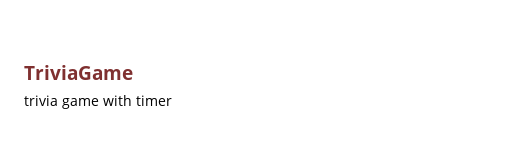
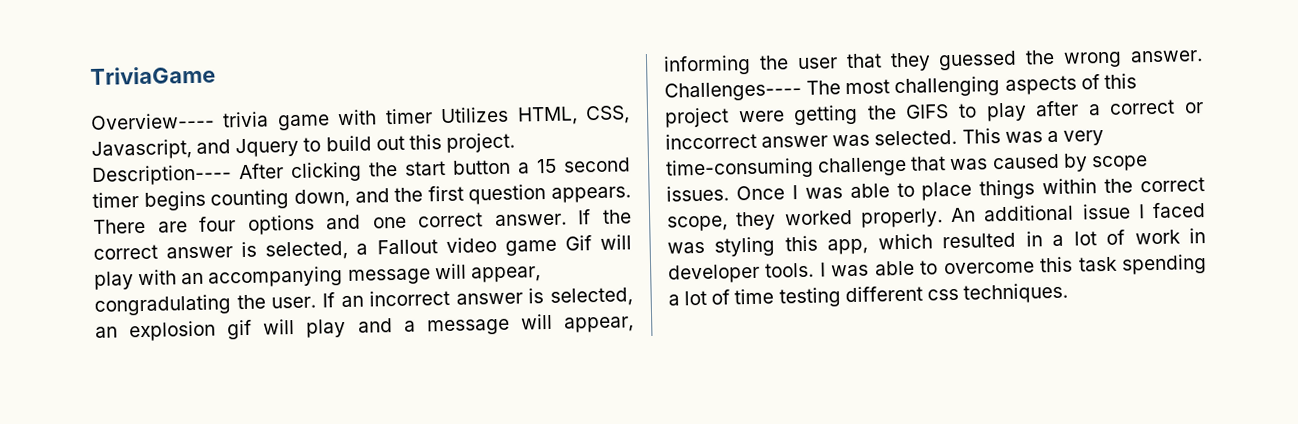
(133, 72) none -> [90,112,215,130] Overview----
(172, 100) none -> [440,105,630,126] [91,132,515,160] [92,157,631,186] [92,184,631,211] [93,209,632,235] [93,234,632,261] [94,263,541,290] [94,287,633,316] [95,313,634,342] [663,49,1203,76] [664,73,1137,102] [664,99,1204,128] [665,128,1104,150] [665,153,1148,180] [666,177,1205,202] [667,202,1206,232] [667,228,1206,257] [668,254,1207,284] [668,282,1068,308] Utilizes HTML, CSS, Javascript, and Jquery to build out this project. Description---- After clicking the start button a 15 second timer begins counting down, and the first question appears. There are four options and one correct answer. If the correct answer is selected, a Fallout video game Gif will play with an accompanying message will appear, congradulating the user. If an incorrect answer is selected, an explosion gif will play and a message will appear, informing the user that they guessed the wrong answer. Challenges---- The most challenging aspects of this project were getting the GIFS to play after a correct or inccorrect answer was selected. This was a very time-consuming challenge that was caused by scope issues. Once I was able to place things within the correct scope, they worked properly. An additional issue I faced was styling this app, which resulted in a lot of work in developer tools. I was able to overcome this task spending a lot of time testing different css techniques.

